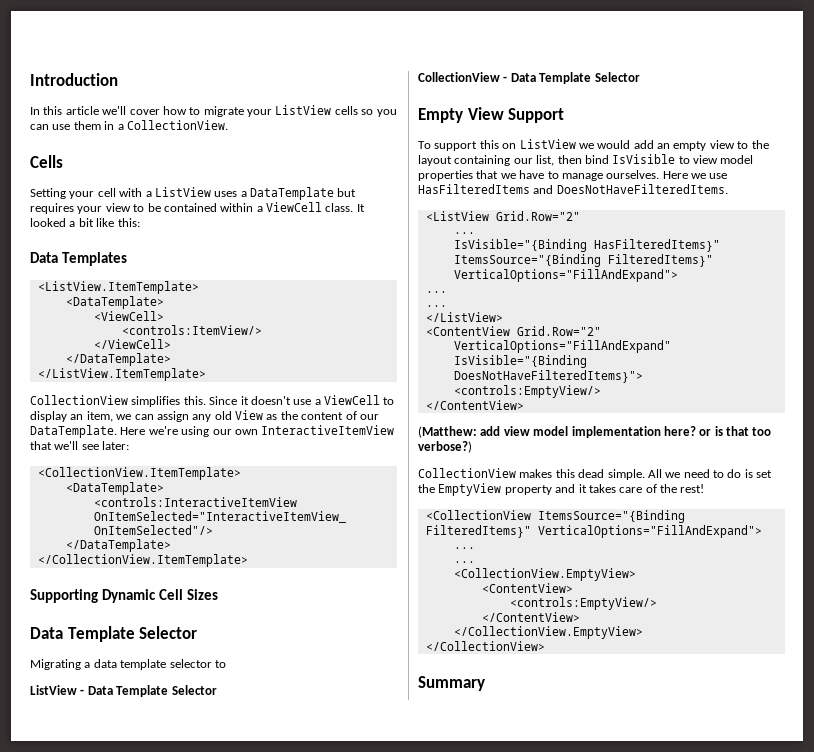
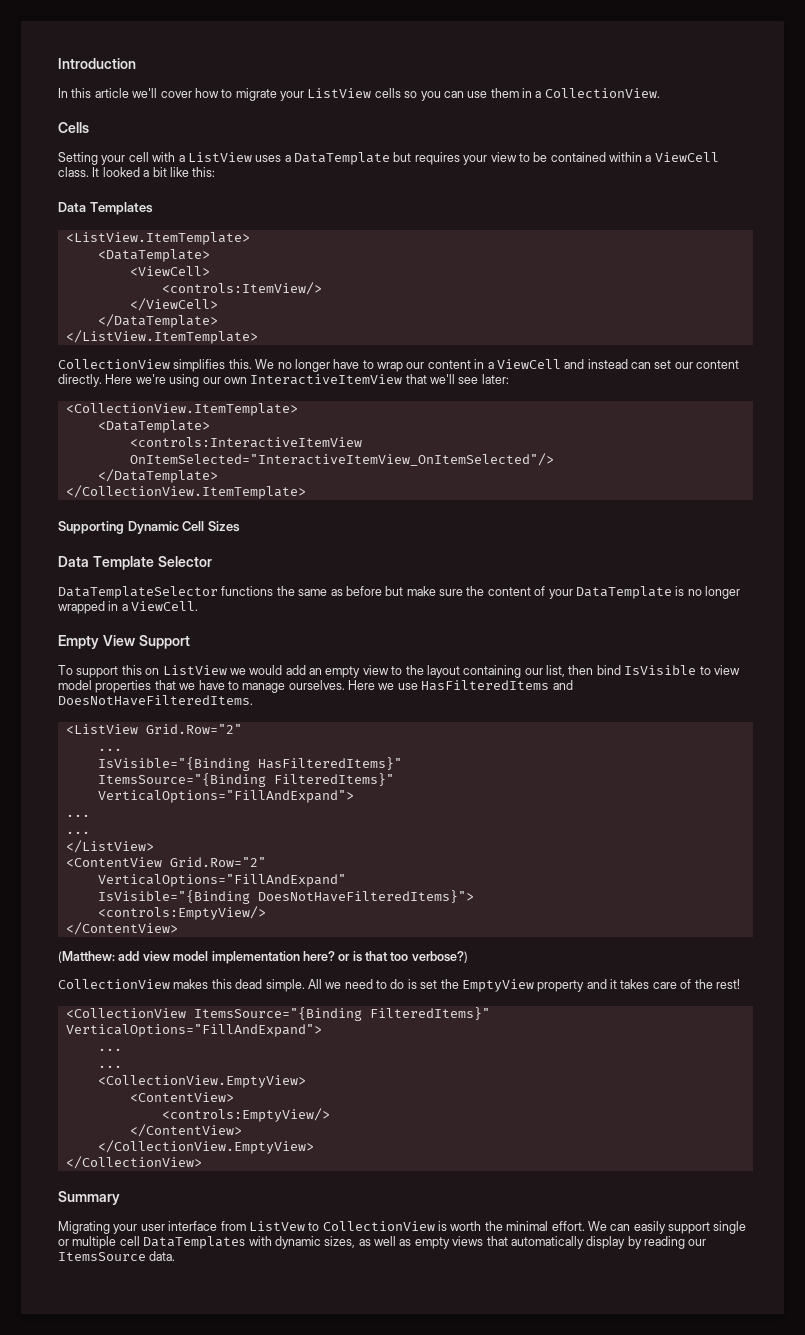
[209,395,395,405] [30,410,379,422] [30,425,117,438] Since it doesn't use a ViewCell to display an item, we can assign any old View as the content of our DataTemplate. -> [255,359,740,372] [58,374,102,387] We no longer have to wrap our content in a ViewCell and instead can set our content directly.
[30,659,226,670] [30,685,217,697] [418,72,640,84] Migrating a data template selector to // ListView - Data Template Selector // CollectionView - Data Template Selector -> [58,586,740,599] [58,601,199,614] DataTemplateSelector functions the same as before but make sure the content of your DataTemplate is no longer wrapped in a ViewCell.
(485, 683) none -> [58,1221,747,1234] [58,1236,707,1249] [58,1251,176,1261] // Migrating your user interface from ListVew to CollectionView is worth the minimal effort. We can easily support single or multiple cell DataTemplates with dynamic sizes, as well as empty views that automatically display by reading our ItemsSource data.

